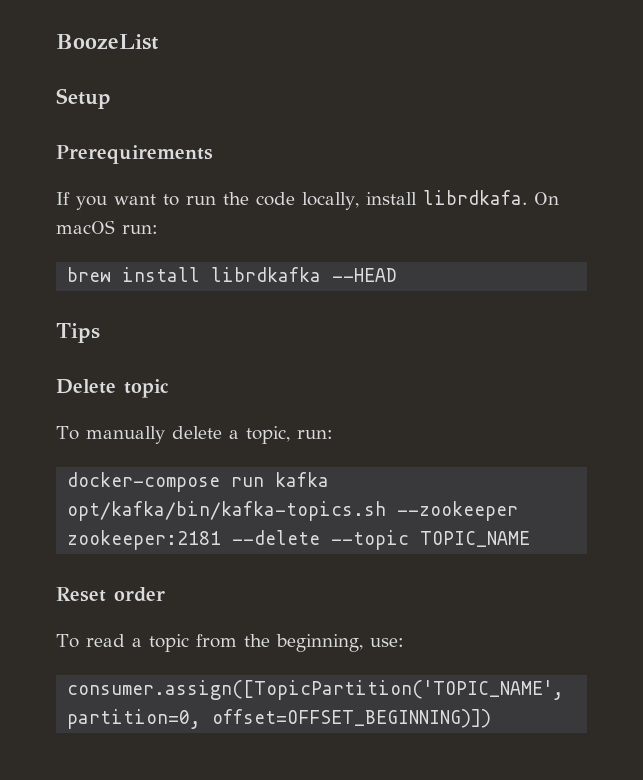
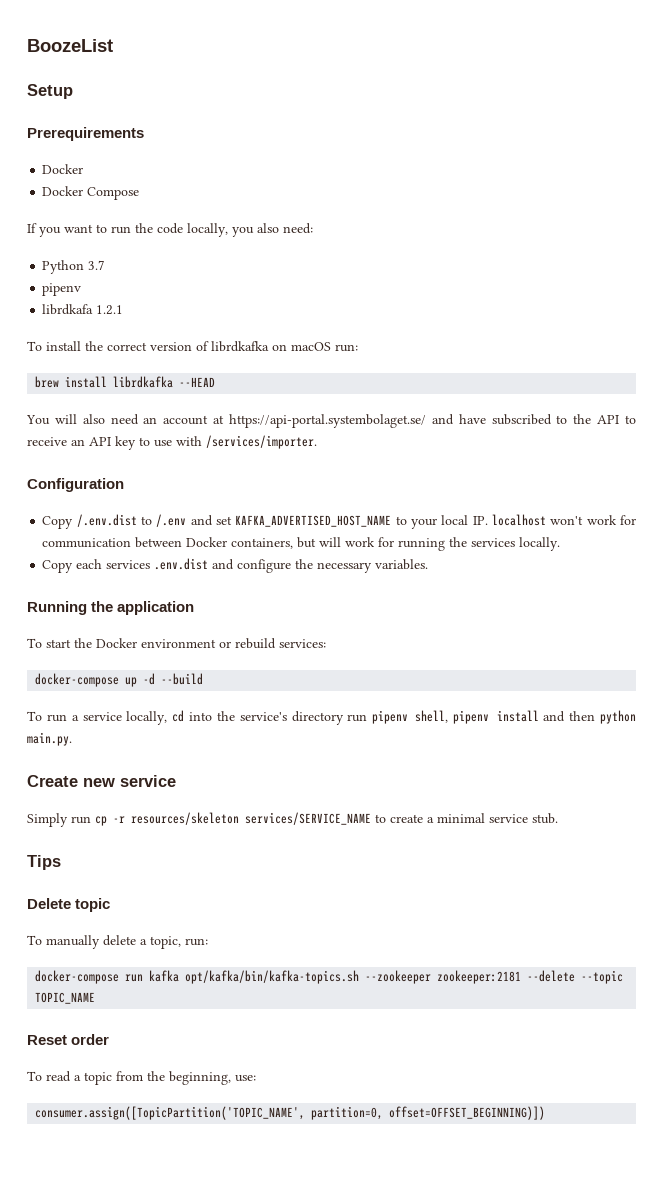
(213, 154) none -> [42,164,84,174] [42,186,140,200] // Docker // Docker Compose
[365,190,559,205] install librdkafa. On -> [232,223,313,237] [42,260,106,274] [42,283,82,296] [42,304,124,315] [27,341,287,352] you also need: // Python 3.7 // pipenv // librdkafa 1.2.1 // To install the correct version of librdkafka on
(398, 275) none -> [26,414,636,428] [27,435,317,450] [27,478,124,492] [42,514,636,529] [42,537,561,551] [42,558,429,573] [27,601,195,615] [27,638,326,649] [35,673,204,687] [27,710,636,725] [27,732,72,746] [27,775,176,787] [27,812,558,827] // You will also need an account at https://api-portal.systembolaget.se/ and have subscribed to the API to receive an API key to use with /services/importer. // Configuration // Copy /.env.dist to /.env and set KAFKA_ADVERTISED_HOST_NAME to your local IP. localhost won't work for communication between Docker containers, but will work for running the services locally. // Copy each services .env.dist and configure the necessary variables. // Running the application // To start the Docker environment or rebuild services: // docker-compose up -d --build // To run a service locally, cd into the service's directory run pipenv shell, pipenv install and then python main.py. // Create new service // Simply run cp -r resources/skeleton services/SERVICE_NAME to create a minimal service stub.

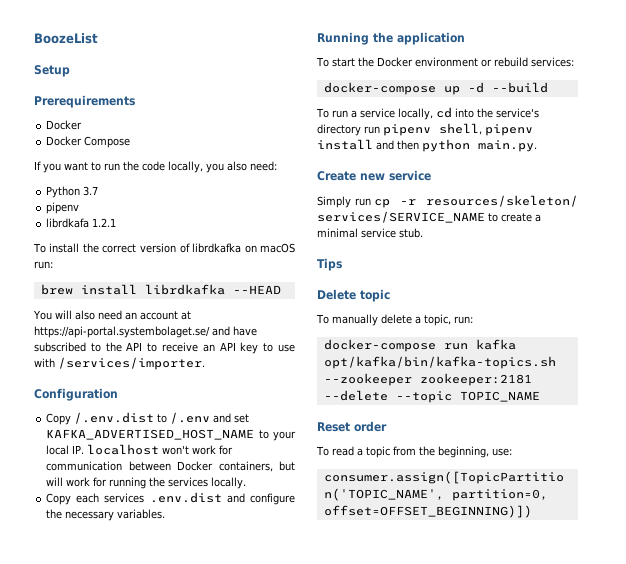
[131,812,239,825] resources/skeleton -> [426,195,578,207] resources/skeleton/

